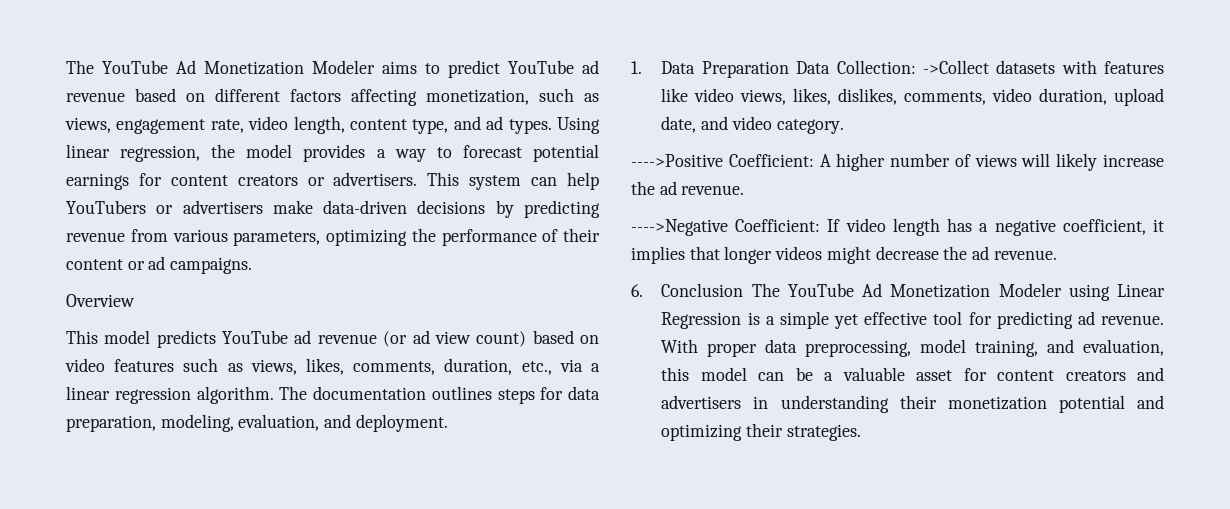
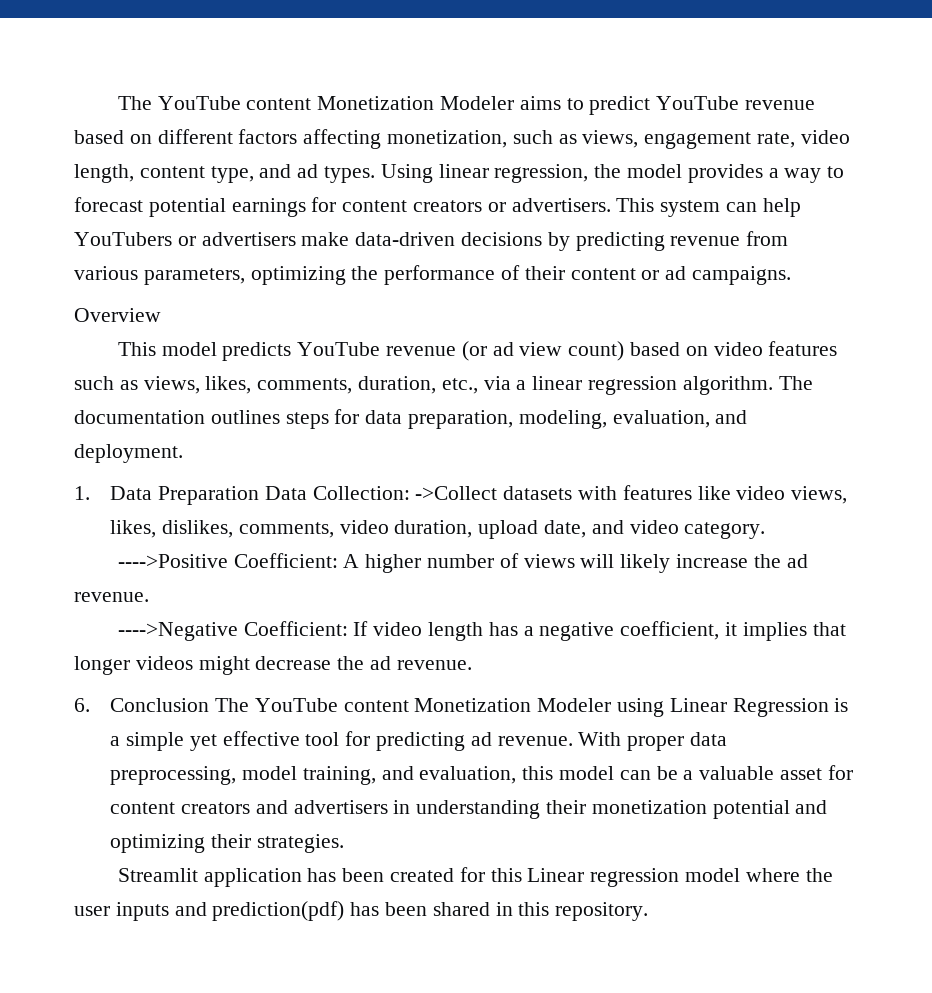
[66,60,196,74] The YouTube Ad -> [117,96,312,110] The YouTube content
[582,60,599,74] ad -> (740, 103) none
[294,330,312,344] ad -> (381, 349) none
[862,283,883,297] Ad -> [343,700,409,712] content
(861, 432) none -> [117,867,833,887] [74,901,649,921] // Streamlit application has been created for this Linear regression model where the user inputs and prediction(pdf) has been shared in this repository.

